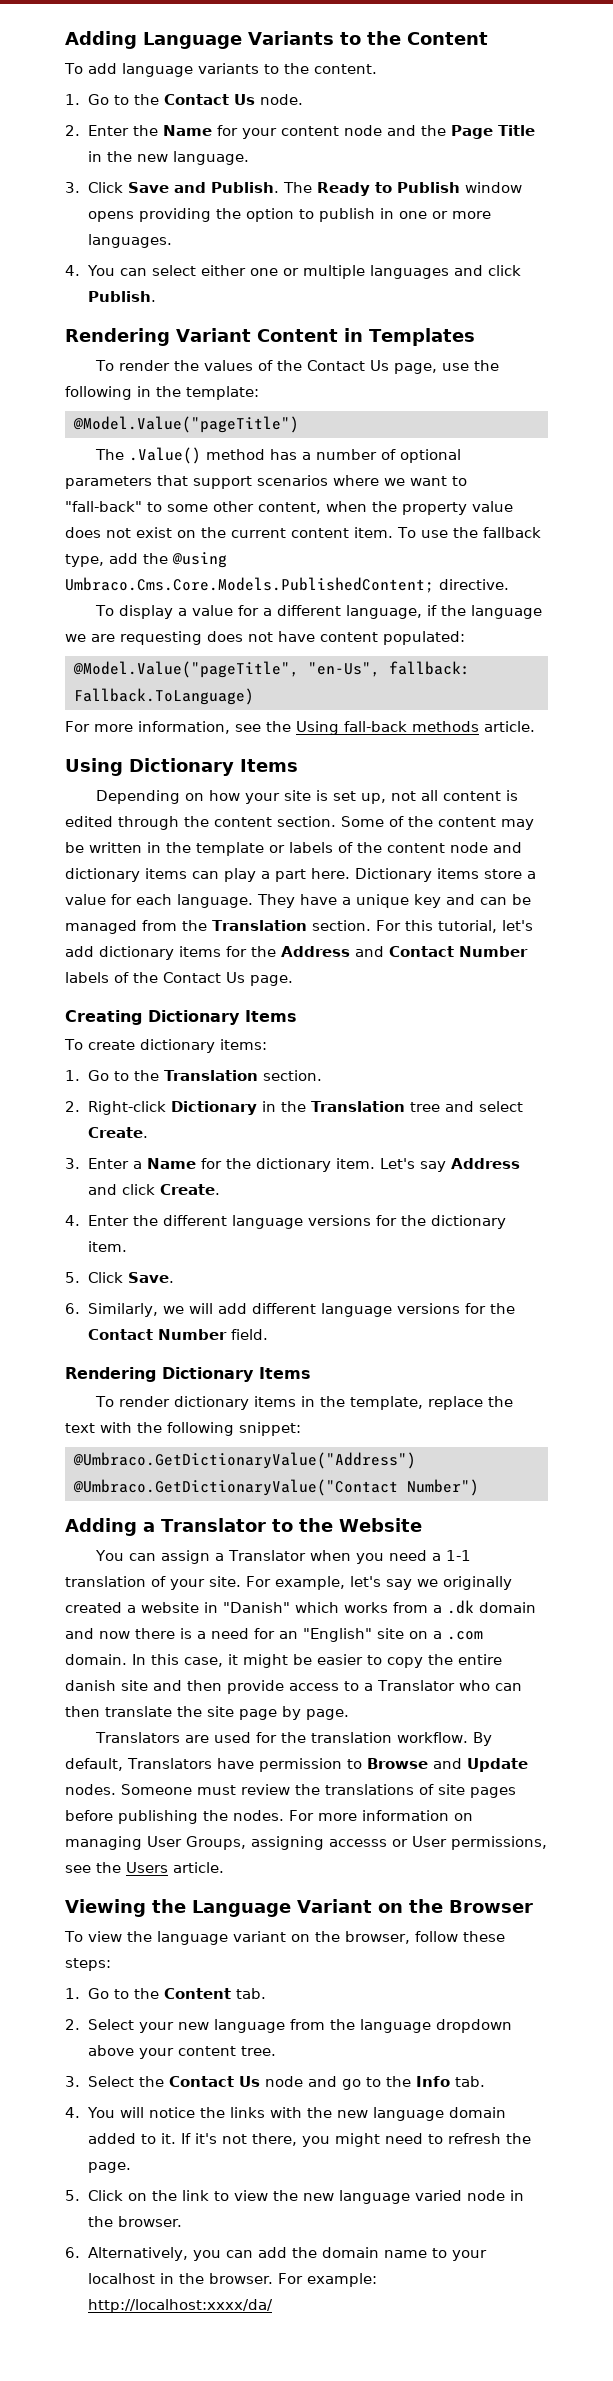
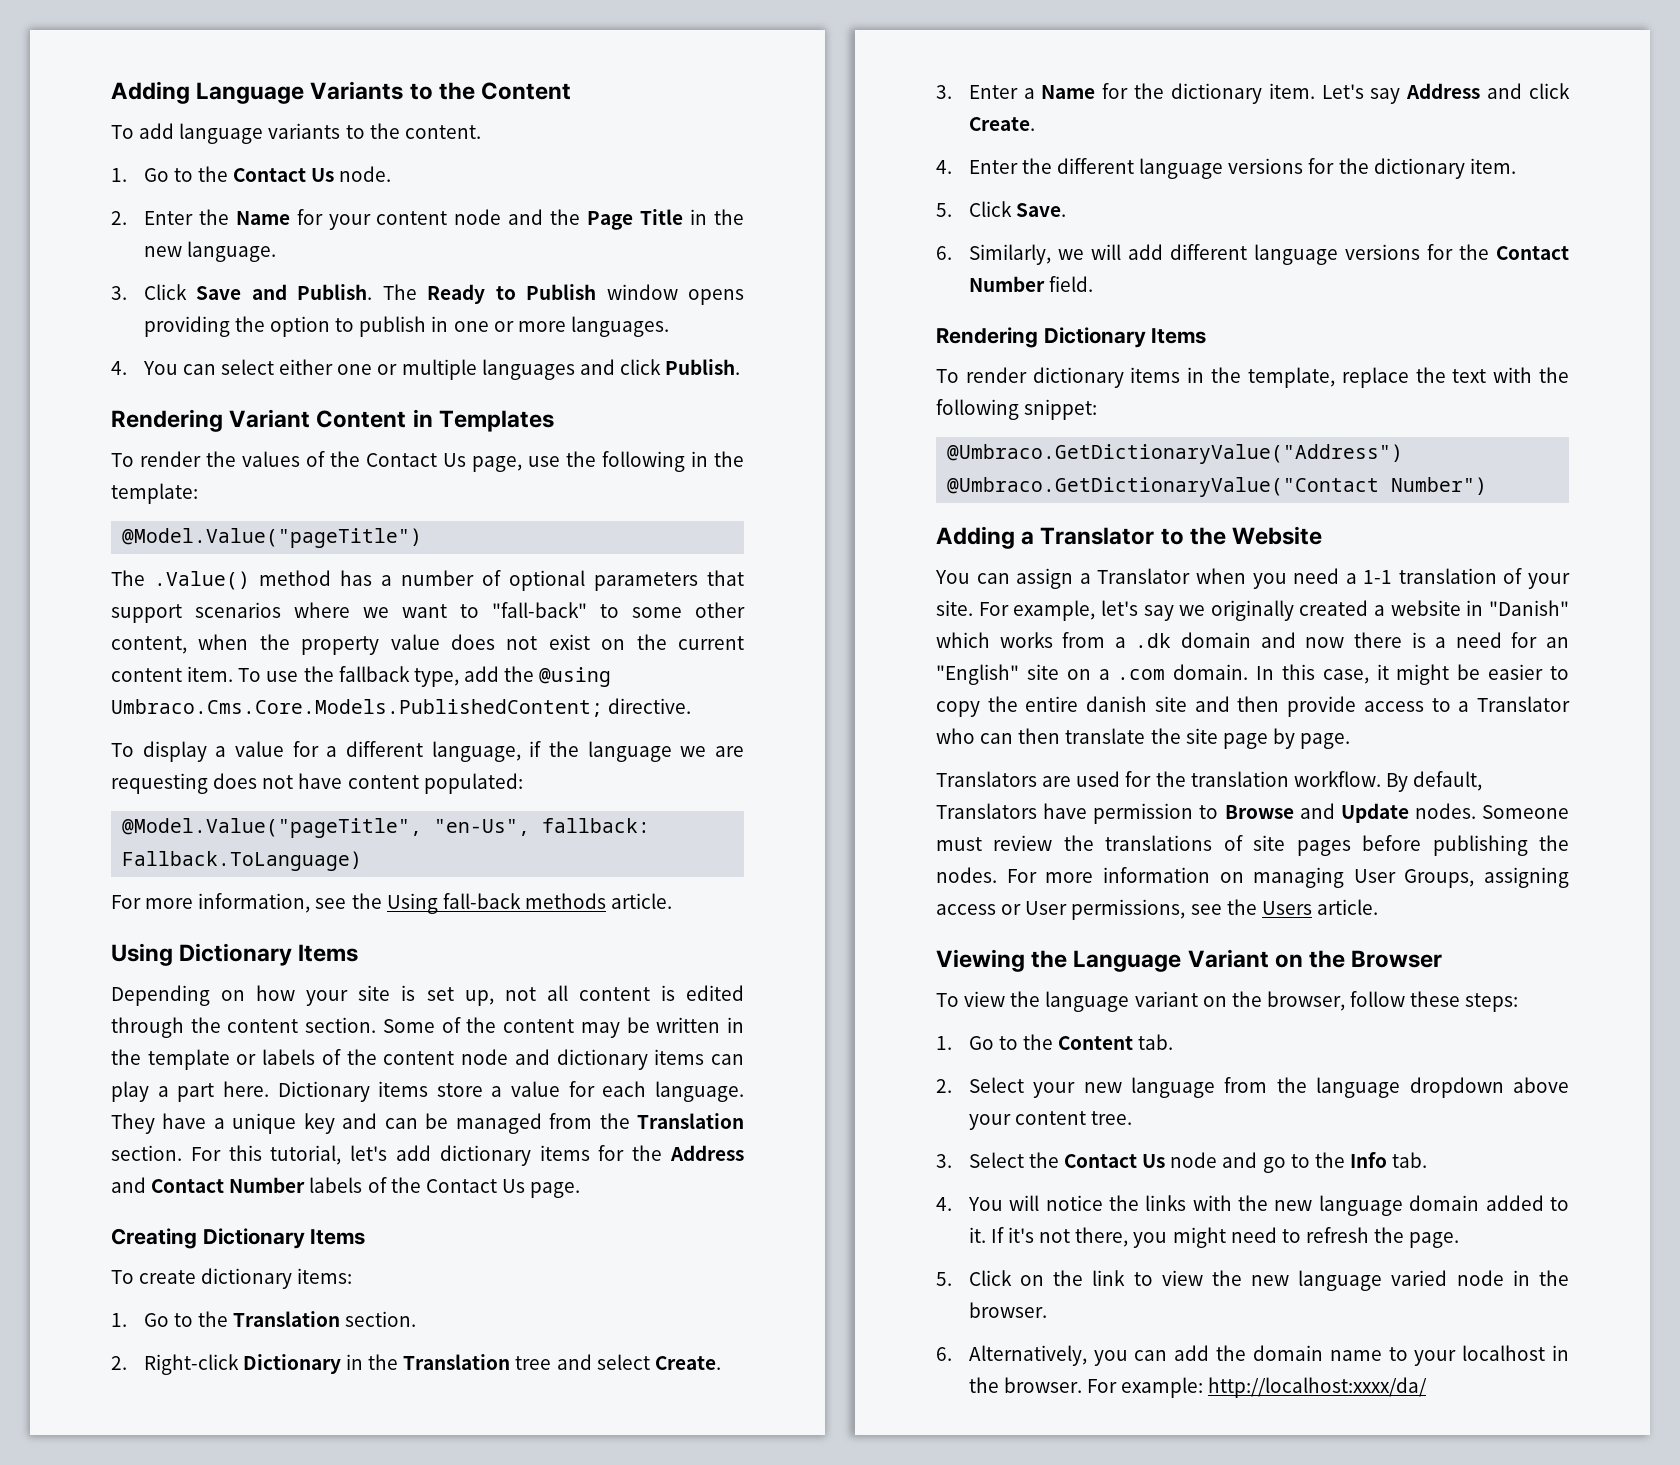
[329,1839,387,1847] accesss -> [936,904,996,915] access

